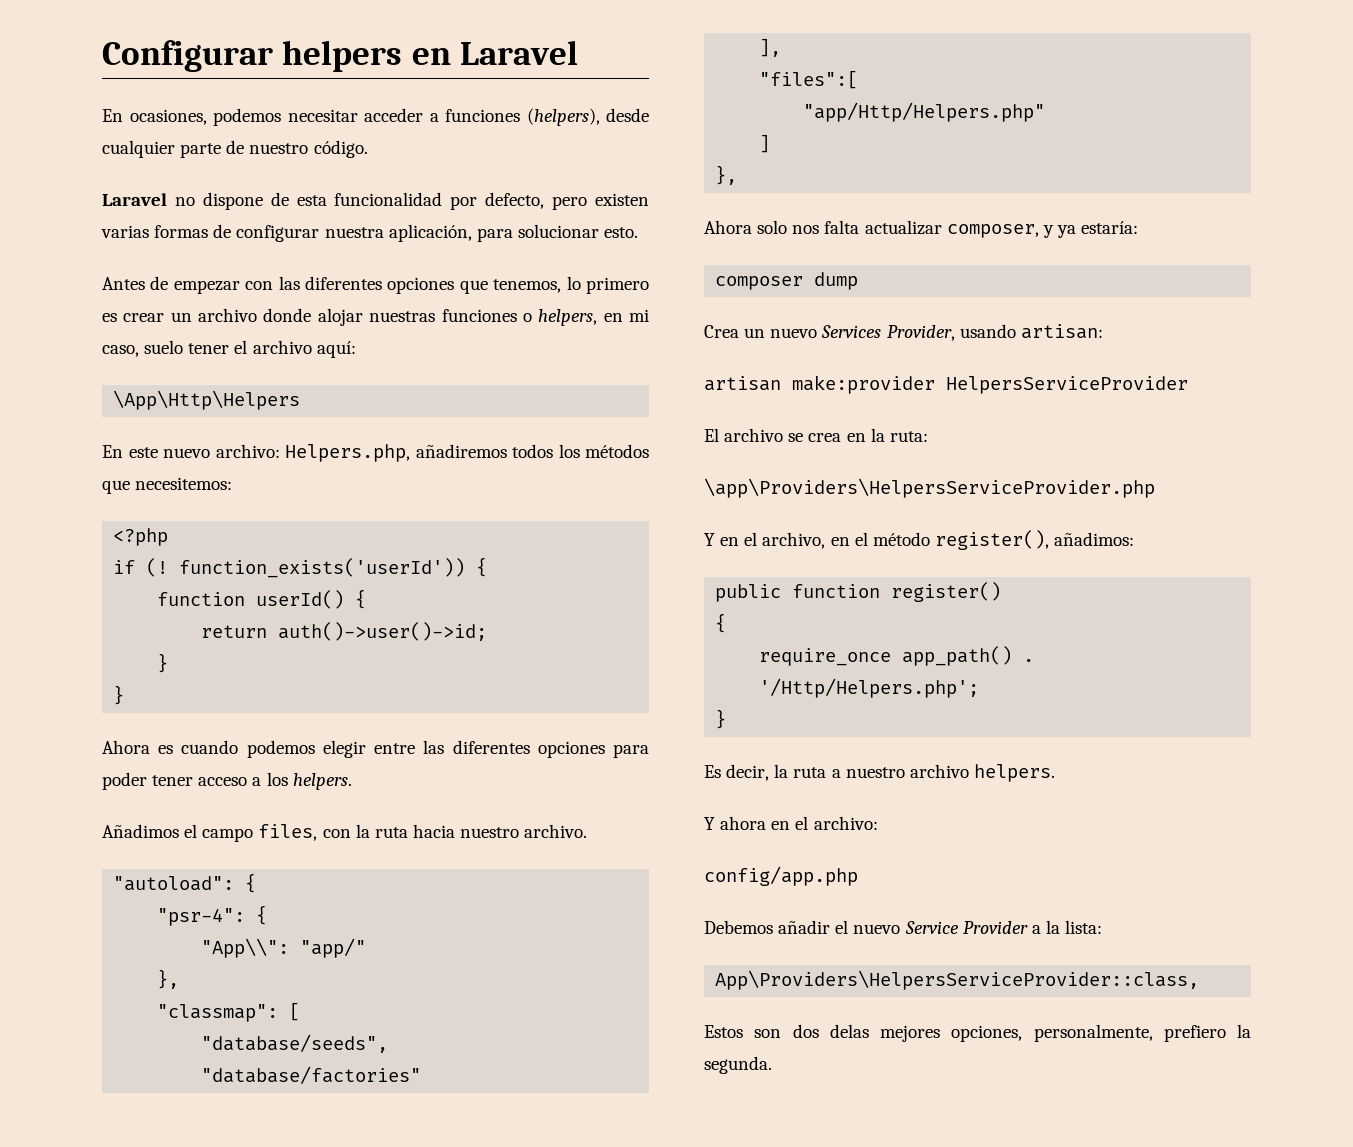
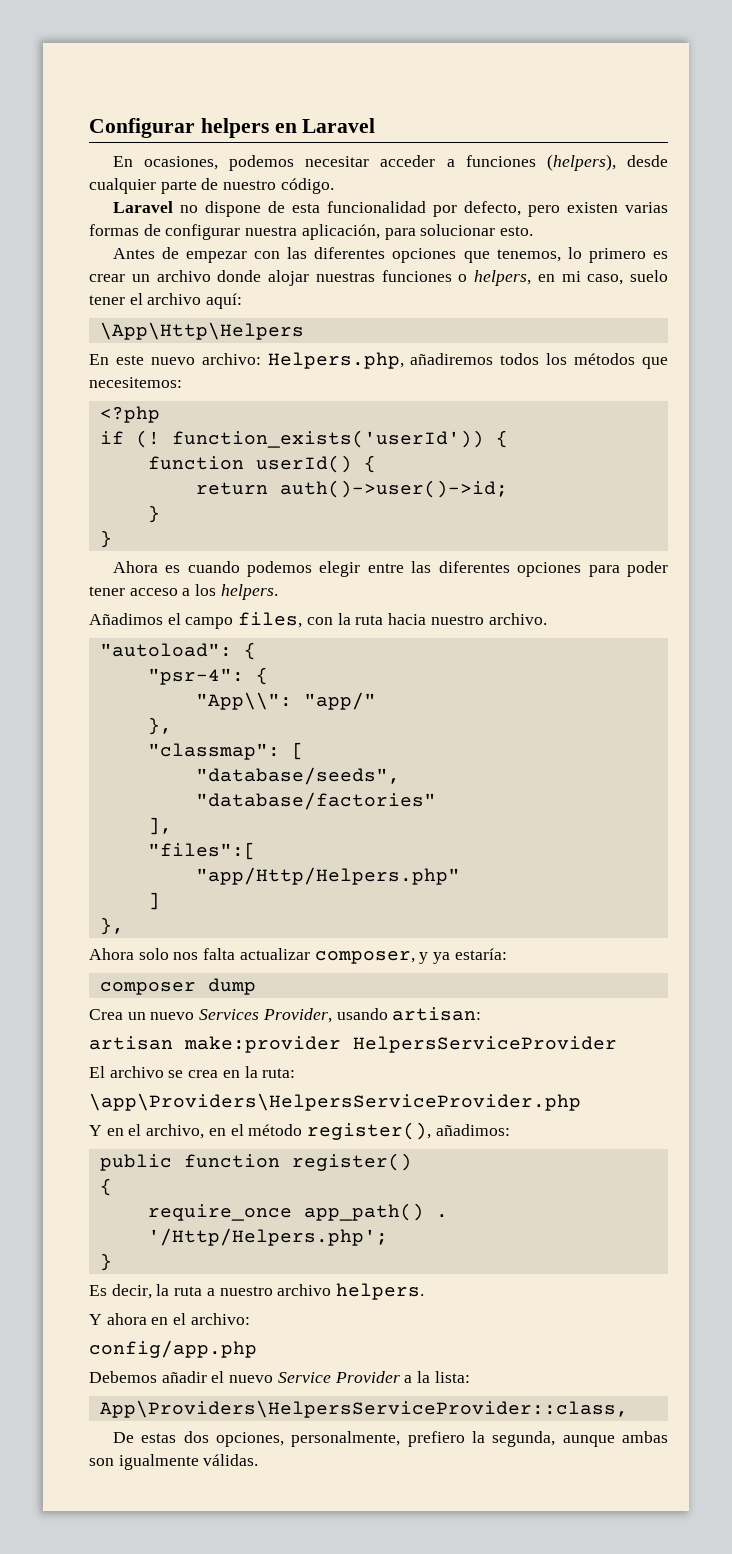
[704,1024,1251,1042] [704,1056,772,1074] Estos son dos delas mejores opciones, personalmente, prefiero la segunda. -> [112,1431,668,1447] [89,1454,259,1470] De estas dos opciones, personalmente, prefiero la segunda, aunque ambas son igualmente válidas.

